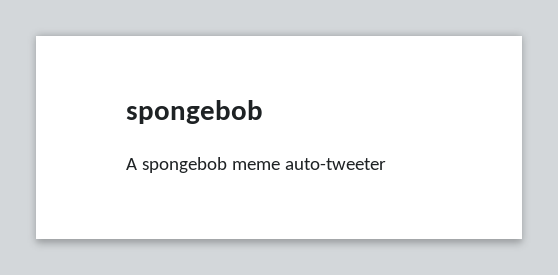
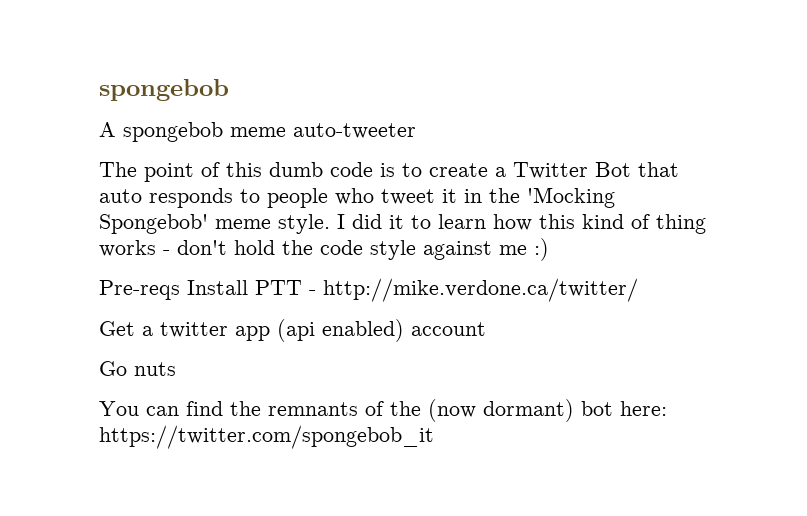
(386, 164) none -> [99,162,679,182] [99,187,615,208] [99,214,706,234] [99,238,549,261] [99,278,638,302] [99,319,486,342] [99,361,176,376] [99,399,667,422] [99,425,434,449] // The point of this dumb code is to create a Twitter Bot that auto responds to people who tweet it in the 'Mocking Spongebob' meme style. I did it to learn how this kind of thing works - don't hold the code style against me :) // Pre-reqs Install PTT - http://mike.verdone.ca/twitter/ // Get a twitter app (api enabled) account // Go nuts // You can find the remnants of the (now dormant) bot here: https://twitter.com/spongebob_it

